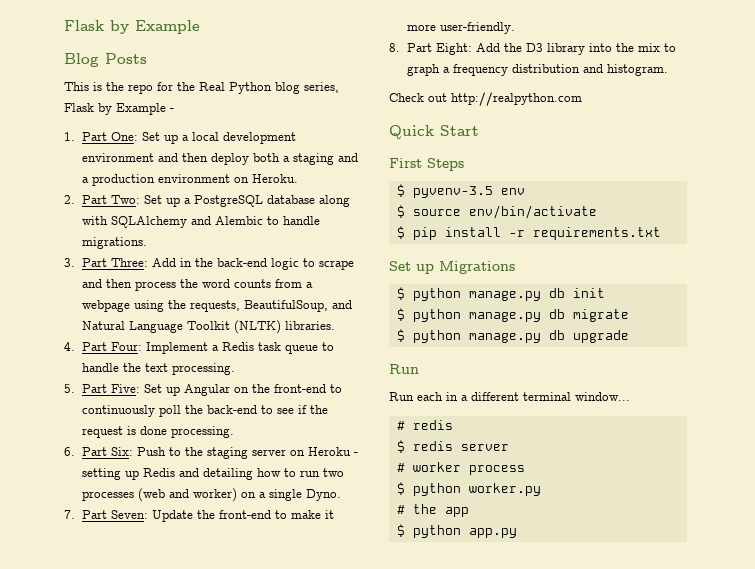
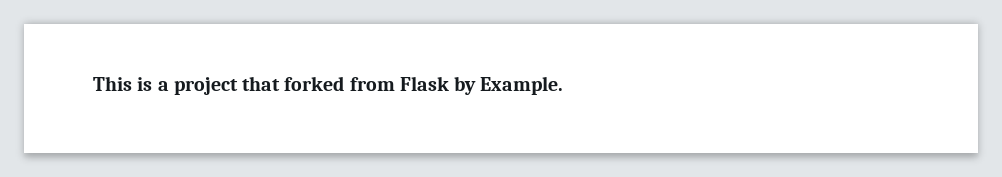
[64,20,200,34] [64,53,147,67] [64,82,339,94] [64,103,174,115] [64,132,297,144] [82,153,359,165] [82,174,299,186] [64,195,351,207] [82,216,321,228] [82,237,148,249] [64,258,355,270] [82,279,314,291] [82,300,353,312] [82,320,336,334] [64,342,335,354] [82,363,236,375] [64,384,343,396] [82,405,329,417] [82,426,235,438] [64,447,359,459] [82,468,345,480] [82,488,342,502] [64,510,335,522] [407,22,516,34] [389,43,677,55] [407,64,669,76] [389,92,582,106] [389,125,479,139] [389,158,464,171] [396,184,525,198] [396,205,597,219] [396,226,661,240] [389,261,515,274] [396,287,605,301] [396,308,629,322] [396,329,629,343] [389,364,419,374] [389,392,630,401] [396,420,453,430] [396,440,509,453] [396,462,525,475] [396,482,541,496] [396,504,469,517] [396,524,517,538] Flask by Example // Blog Posts // This is the repo for the Real Python blog series, Flask by Example - // 1. Part One: Set up a local development environment and then deploy both a staging and a production environment on Heroku. // 2. Part Two: Set up a PostgreSQL database along with SQLAlchemy and Alembic to handle migrations. // 3. Part Three: Add in the back-end logic to scrape and then process the word counts from a webpage using the requests, BeautifulSoup, and Natural Language Toolkit (NLTK) libraries. // 4. Part Four: Implement a Redis task queue to handle the text processing. // 5. Part Five: Set up Angular on the front-end to continuously poll the back-end to see if the request is done processing. // 6. Part Six: Push to the staging server on Heroku - setting up Redis and detailing how to run two processes (web and worker) on a single Dyno. // 7. Part Seven: Update the front-end to make it more user-friendly. // 8. Part Eight: Add the D3 library into the mix to graph a frequency distribution and histogram. // Check out http://realpython.com // Quick Start // First Steps // $ pyvenv-3.5 env // $ source env/bin/activate // $ pip install -r requirements.txt // Set up Migrations // $ python manage.py db init // $ python manage.py db migrate // $ python manage.py db upgrade // Run // Run each in a different terminal window... // # redis // $ redis server // # worker process // $ python worker.py // # the app // $ python app.py -> [93,76,564,95] This is a project that forked from Flask by Example.

